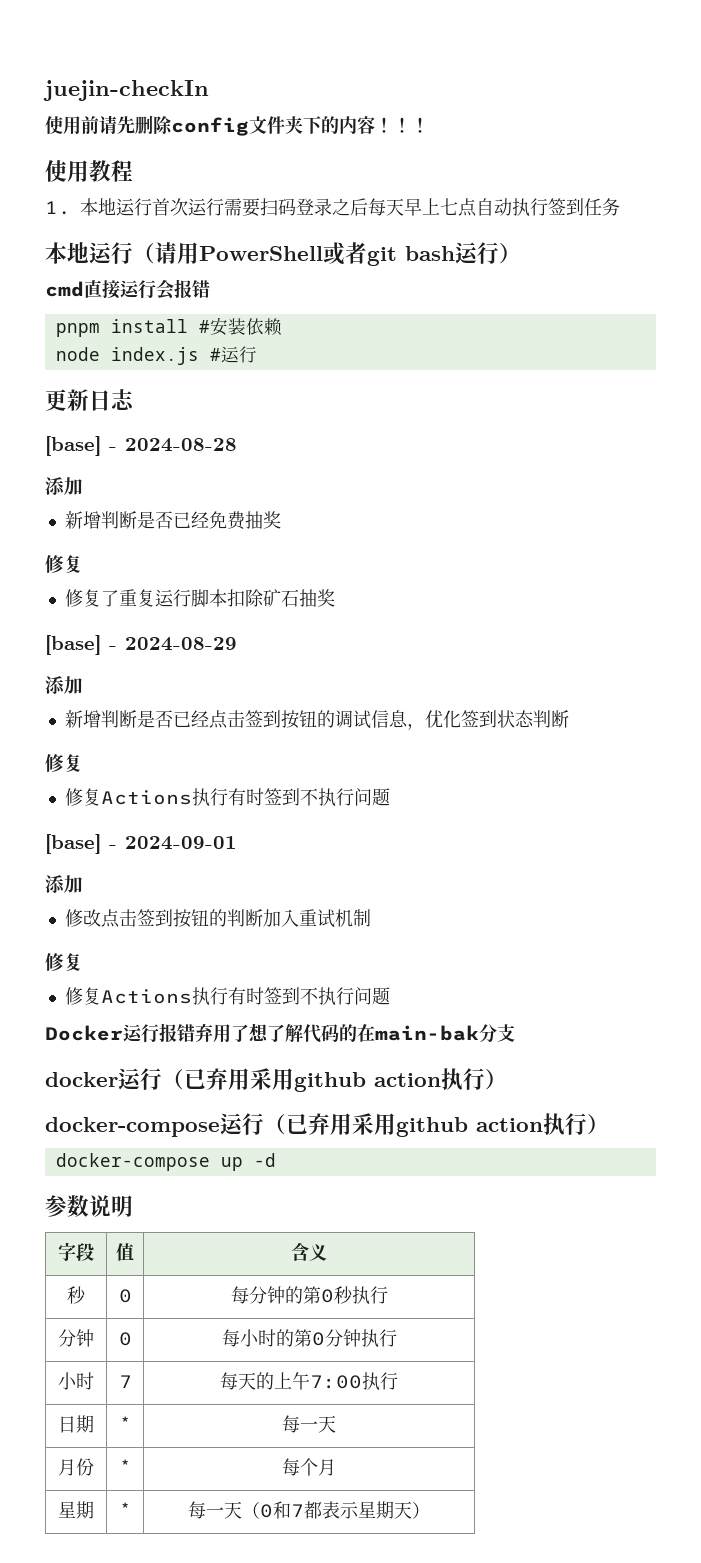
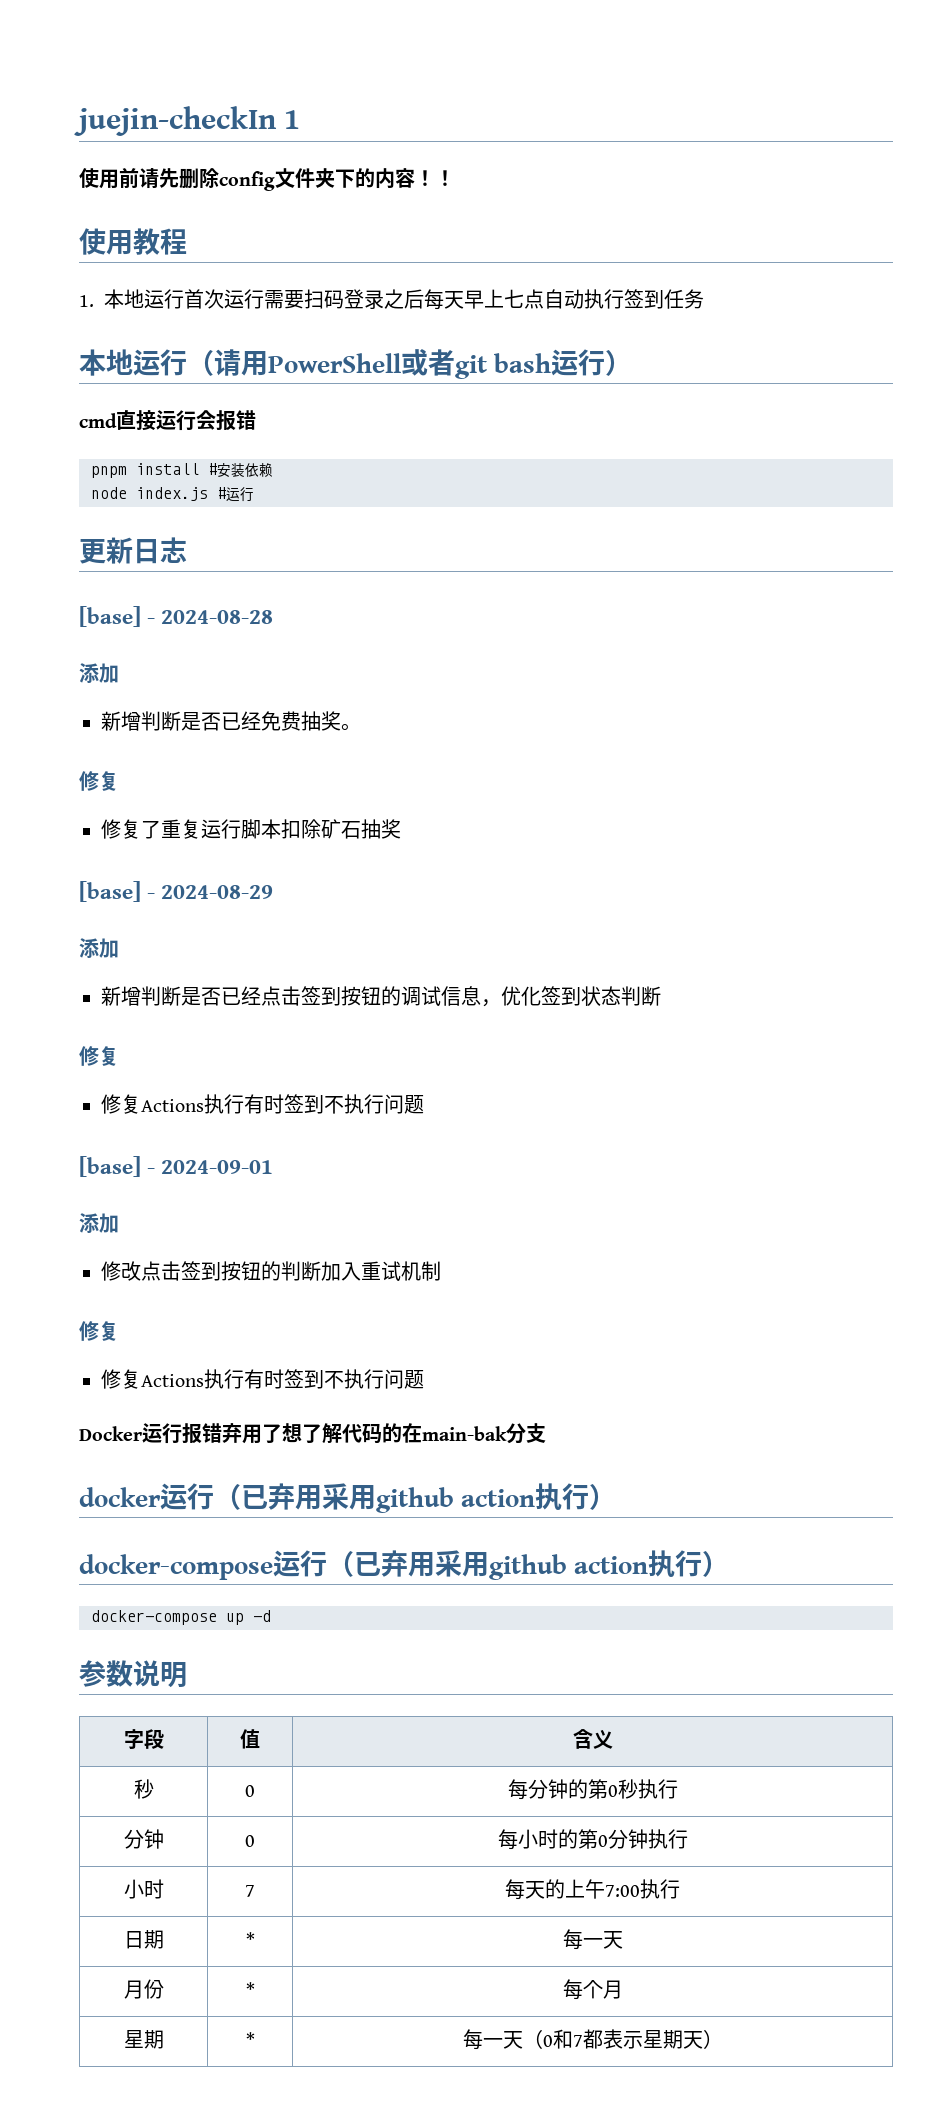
(209, 90) none -> [284,110,301,129] 1
[411,117,429,133] ！ -> (455, 178) none
(281, 520) none -> [341,723,361,731] 。

